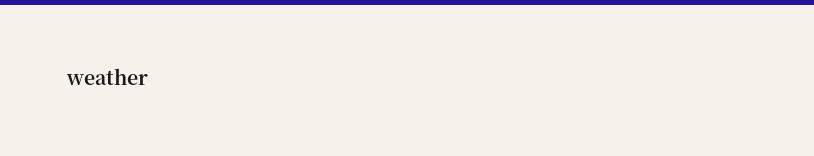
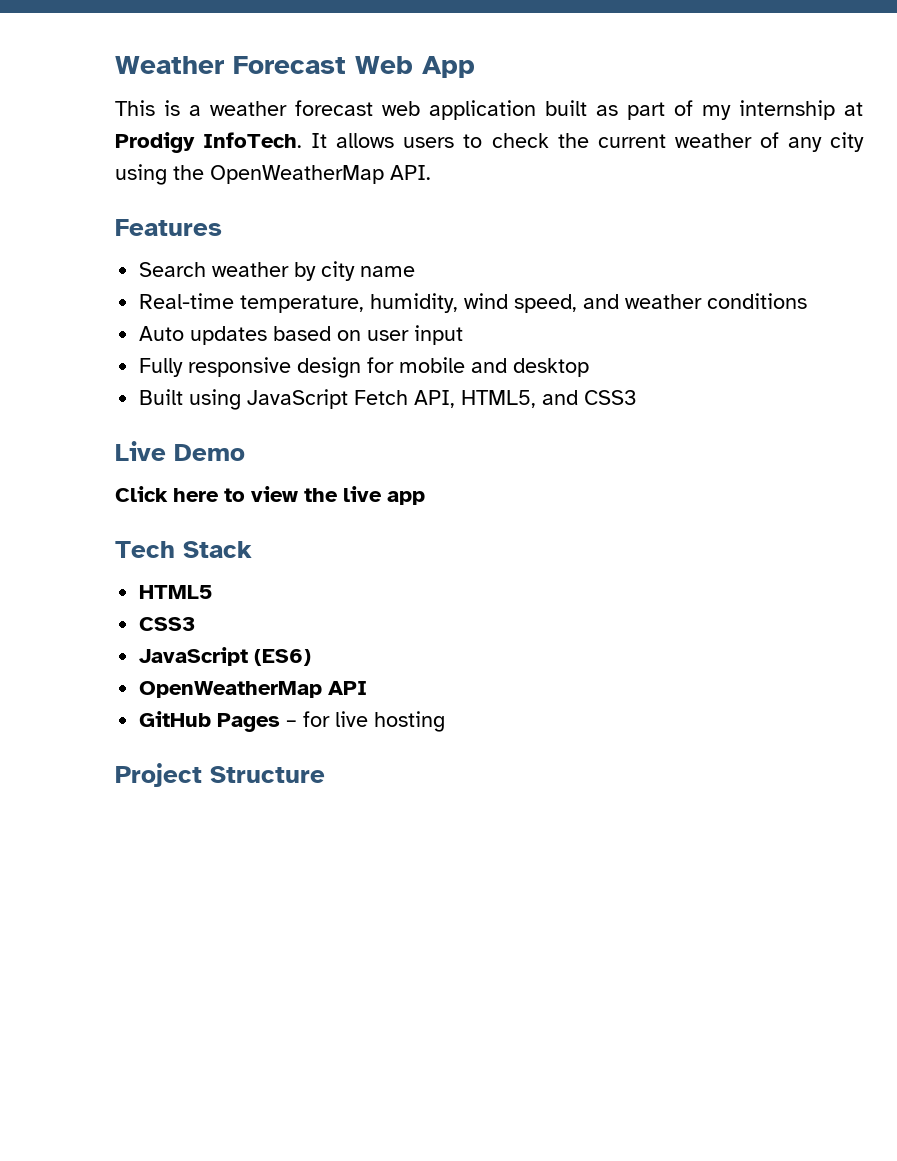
[66,68,148,85] weather -> [115,56,475,78] [115,100,863,120] [115,132,864,153] [115,164,431,185] [115,219,222,236] [139,261,416,281] [139,293,808,313] [139,325,464,345] [139,357,590,378] [139,389,638,410] [115,441,245,461] [115,486,425,505] [115,541,252,558] [139,585,213,599] [139,617,196,631] [139,647,312,666] [139,681,368,698] [139,711,446,732] [115,763,325,787] Weather Forecast Web App // This is a weather forecast web application built as part of my internship at Prodigy InfoTech. It allows users to check the current weather of any city using the OpenWeatherMap API. // Features // Search weather by city name // Real-time temperature, humidity, wind speed, and weather conditions // Auto updates based on user input // Fully responsive design for mobile and desktop // Built using JavaScript Fetch API, HTML5, and CSS3 // Live Demo // Click here to view the live app // Tech Stack // HTML5 // CSS3 // JavaScript (ES6) // OpenWeatherMap API // GitHub Pages – for live hosting // Project Structure

